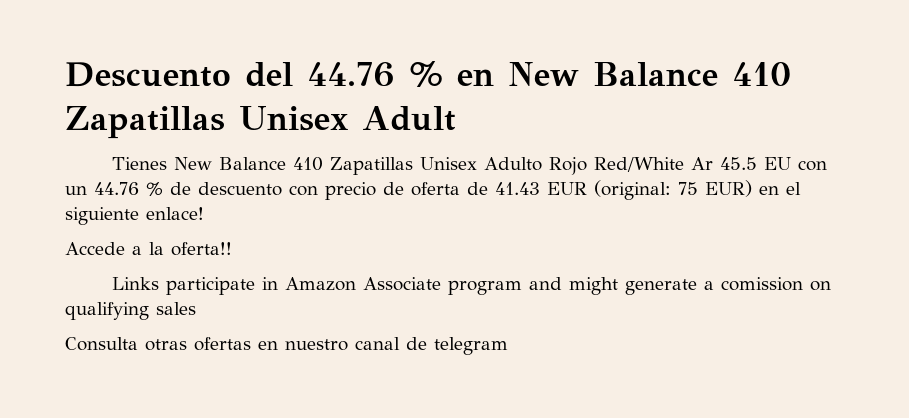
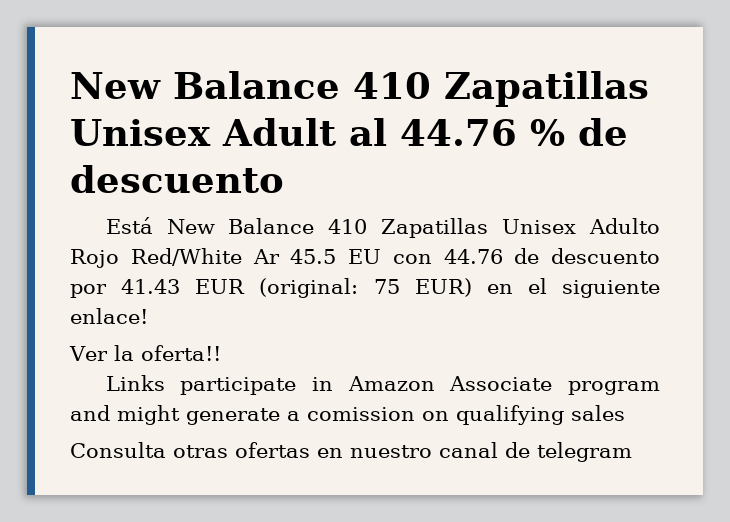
[65,61,494,87] Descuento del 44.76 % en -> (70, 85) none
[112,157,168,170] // Tienes -> [349,118,628,146] [70,165,284,193] [105,217,153,234] al 44.76 % de descuento // Está
[65,182,488,200] un 44.76 % de descuento con precio de oferta de -> [443,248,660,264] [70,284,107,298] 44.76 de descuento por
[65,242,142,255] Accede a -> [69,346,108,361] Ver

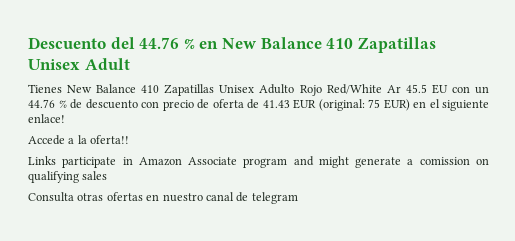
(70, 85) none -> [28,37,219,49] Descuento del 44.76 % en
[349,118,628,146] [70,165,284,193] [105,217,153,234] al 44.76 % de descuento // Está -> [28,84,62,93] // Tienes
[443,248,660,264] [70,284,107,298] 44.76 de descuento por -> [475,86,490,94] [28,99,259,111] un 44.76 % de descuento con precio de oferta de
[69,346,108,361] Ver -> [28,135,75,145] Accede a

